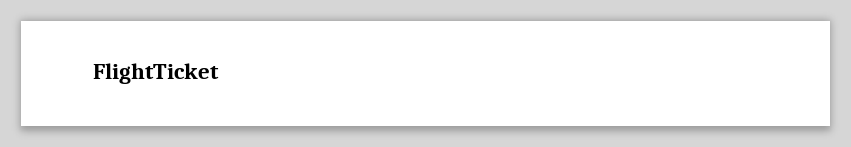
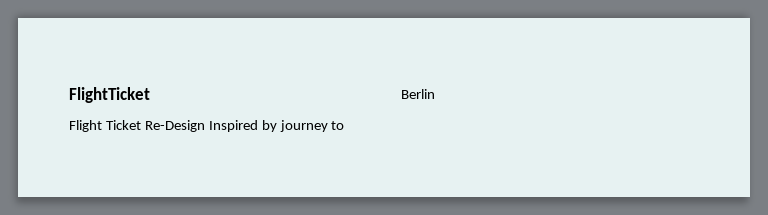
(219, 73) none -> [69,120,345,132] [401,89,435,99] // Flight Ticket Re-Design Inspired by journey to Berlin

